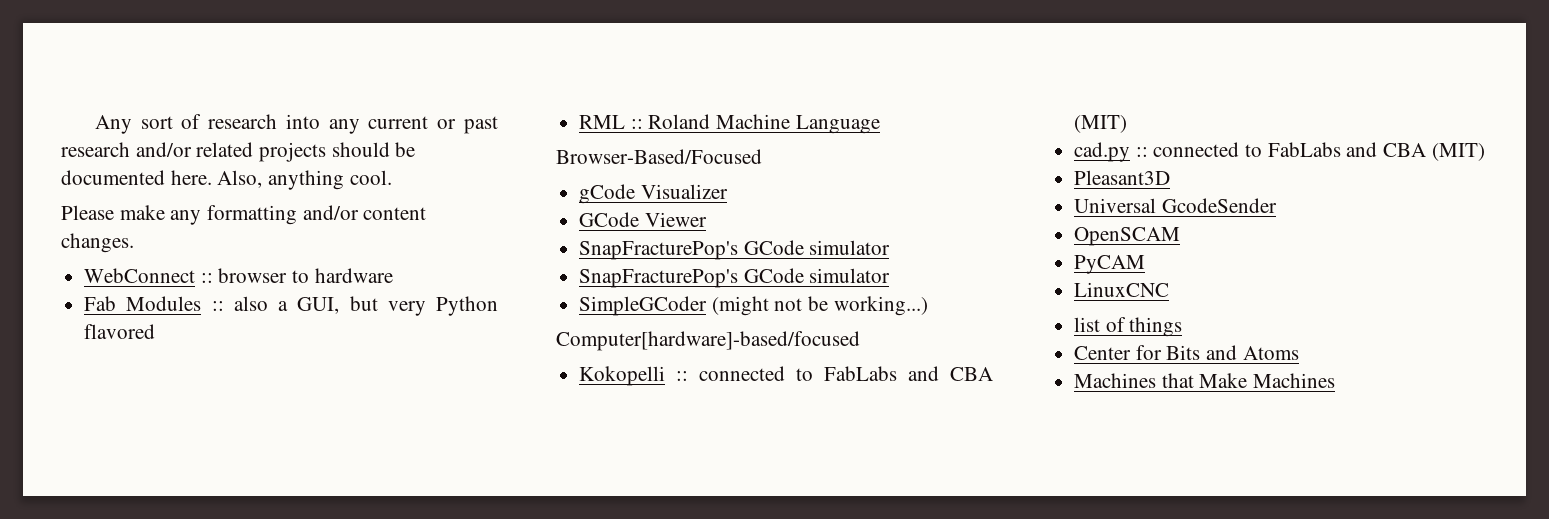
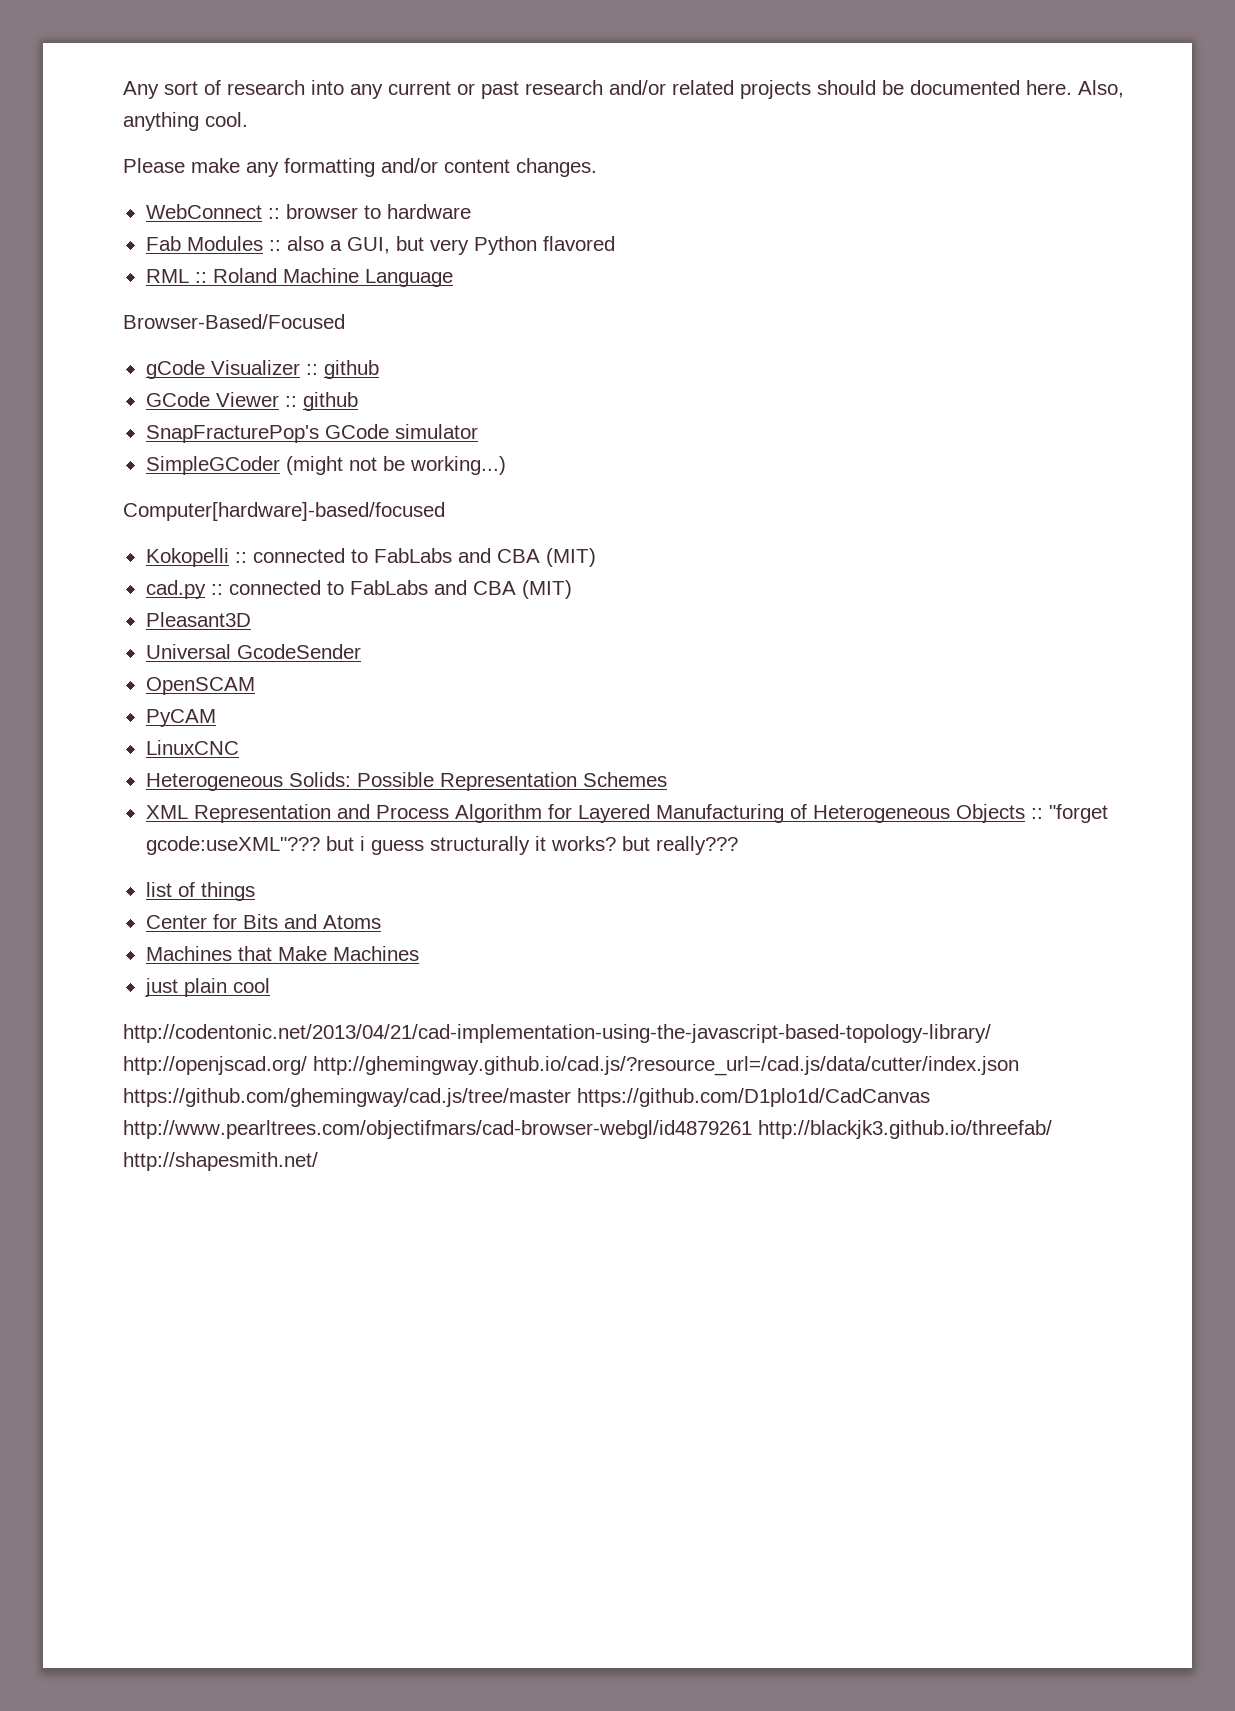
(728, 191) none -> [305,360,379,379] :: github
[579,240,891,260] // SnapFracturePop's GCode simulator -> [284,392,358,411] :: github
(1170, 289) none -> [145,772,667,791] [145,804,1108,823] [145,836,738,855] // Heterogeneous Solids: Possible Representation Schemes // XML Representation and Process Algorithm for Layered Manufacturing of Heterogeneous Objects :: "forget gcode:useXML"??? but i guess structurally it works? but really???
(1336, 380) none -> [144,978,270,997] [123,1024,991,1043] [123,1056,1019,1076] [123,1088,930,1107] [123,1120,1052,1139] [123,1152,318,1171] // just plain cool // http://codentonic.net/2013/04/21/cad-implementation-using-the-javascript-based-topology-library/ http://openjscad.org/ http://ghemingway.github.io/cad.js/?resource_url=/cad.js/data/cutter/index.json https://github.com/ghemingway/cad.js/tree/master https://github.com/D1plo1d/CadCanvas http://www.pearltrees.com/objectifmars/cad-browser-webgl/id4879261 http://blackjk3.github.io/threefab/ http://shapesmith.net/

